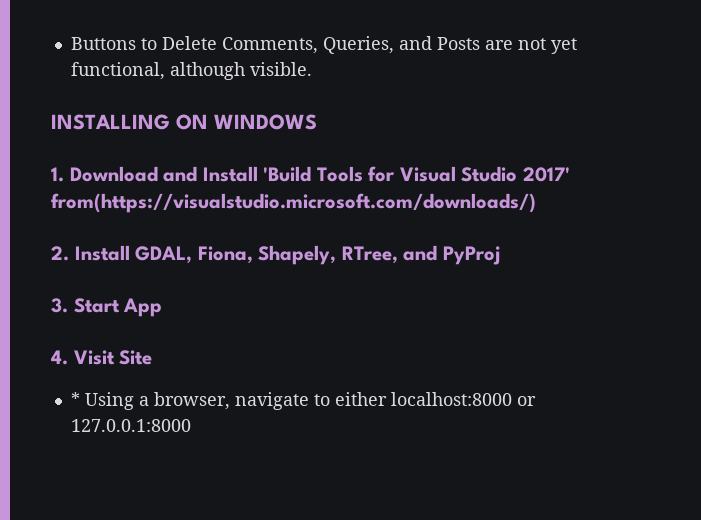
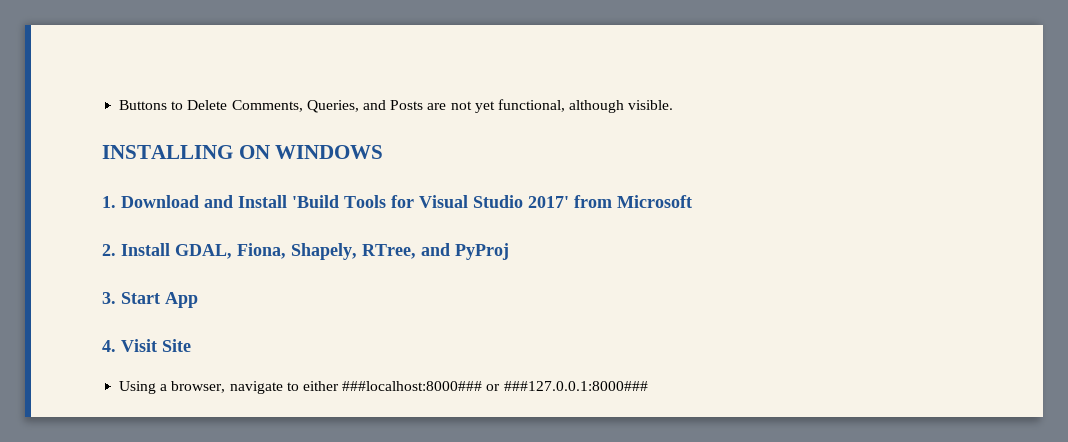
[51,193,536,213] from(https://visualstudio.microsoft.com/downloads/) -> [574,195,692,208] from Microsoft
[70,392,80,406] * -> (191, 345) none
[390,392,536,406] [70,419,191,432] localhost:8000 or 127.0.0.1:8000 -> [342,381,648,391] ###localhost:8000### or ###127.0.0.1:8000###

